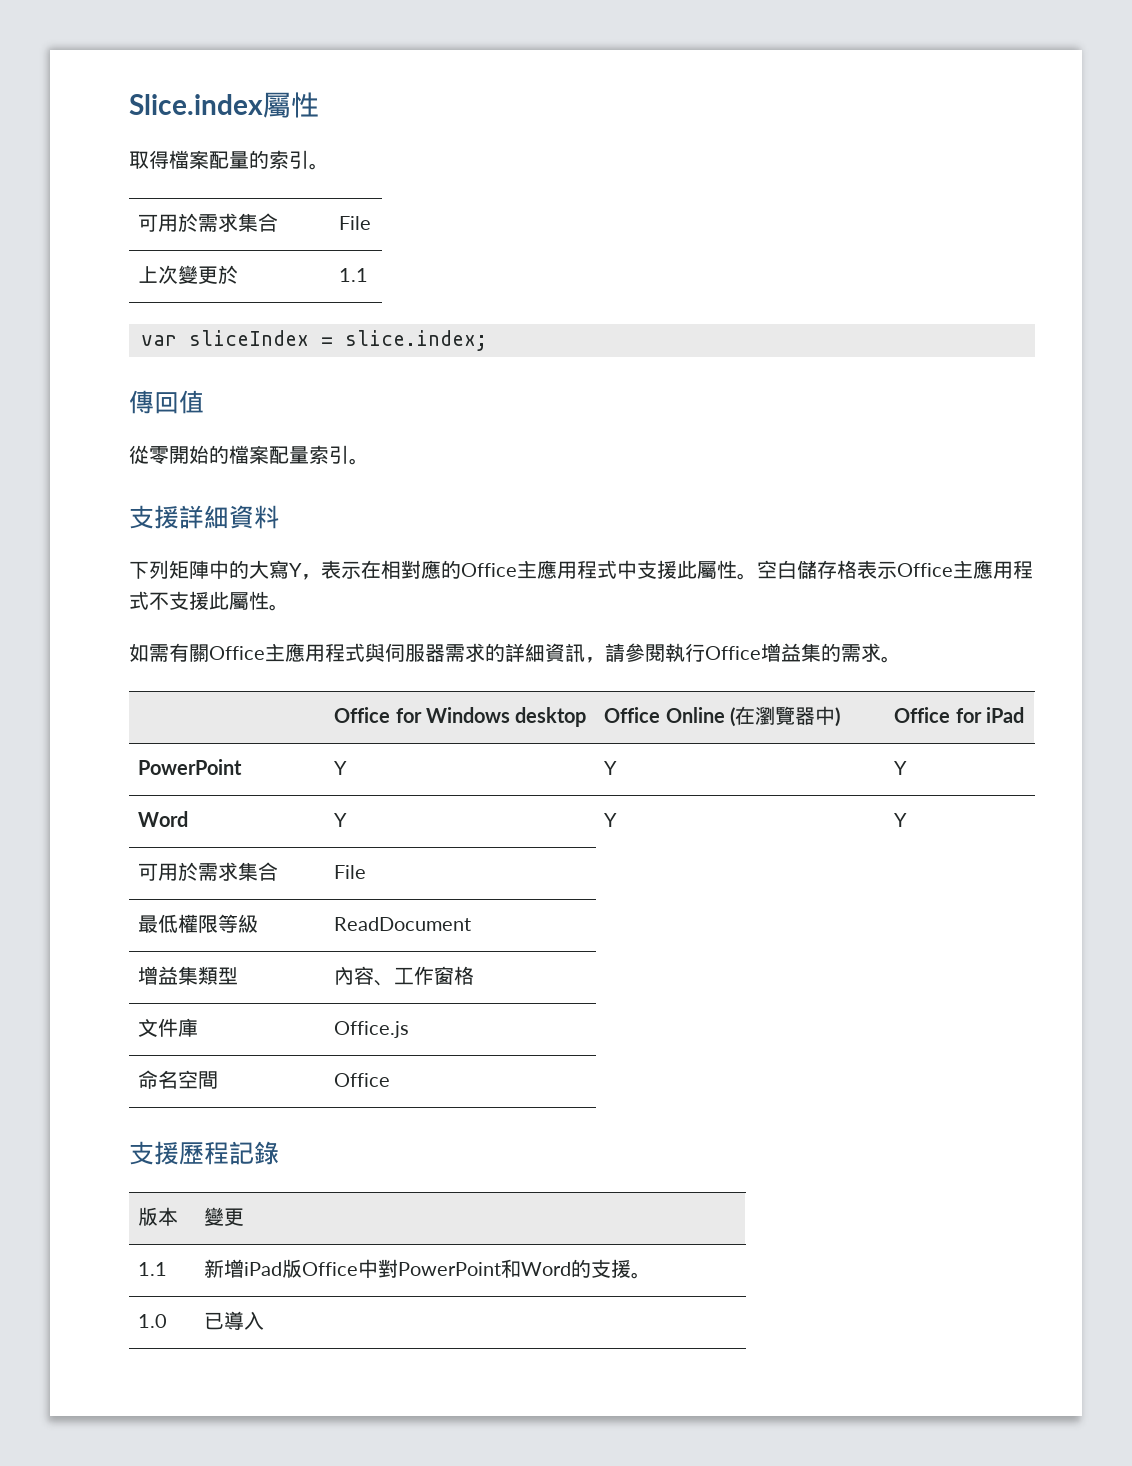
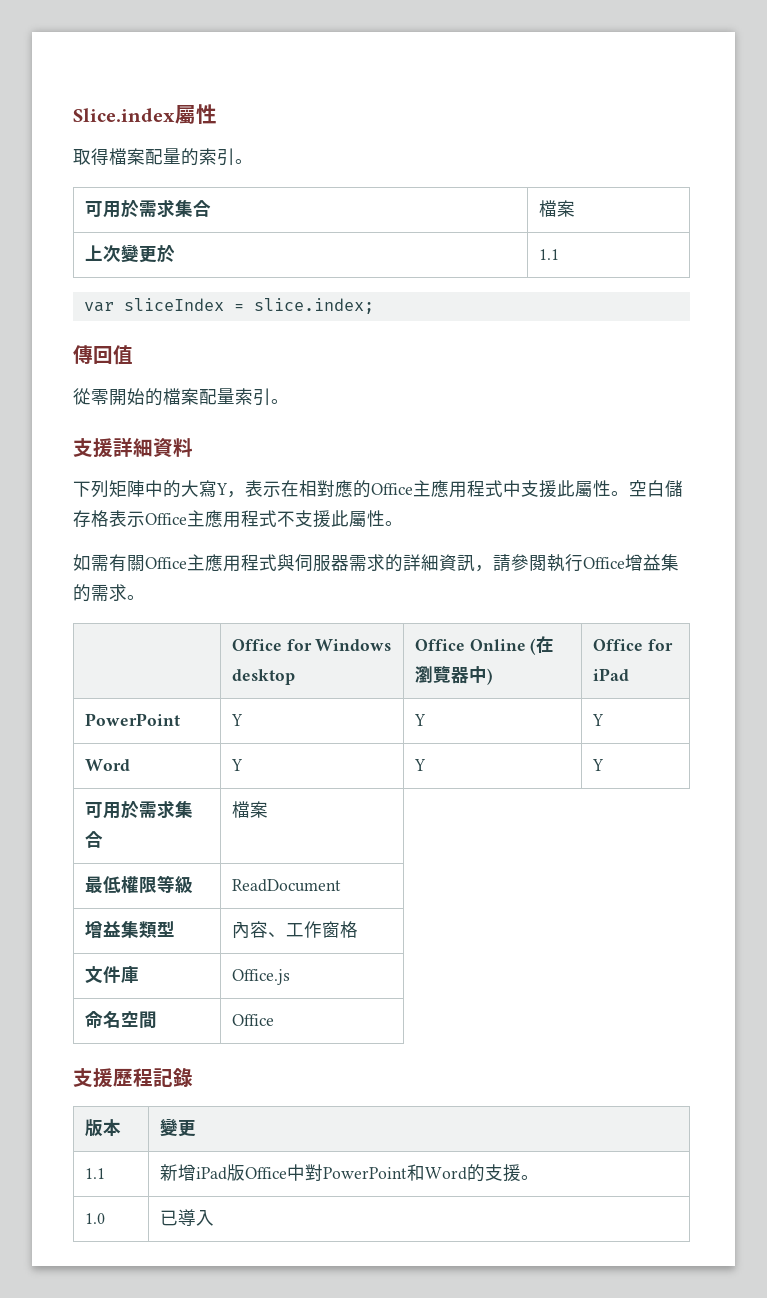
[339,216,372,230] File -> [538,200,575,217] 檔案
[334,865,367,879] File -> [231,801,268,818] 檔案

